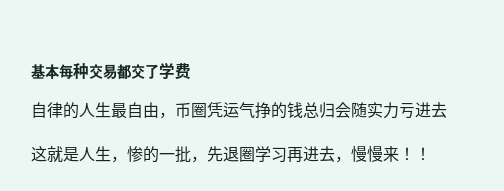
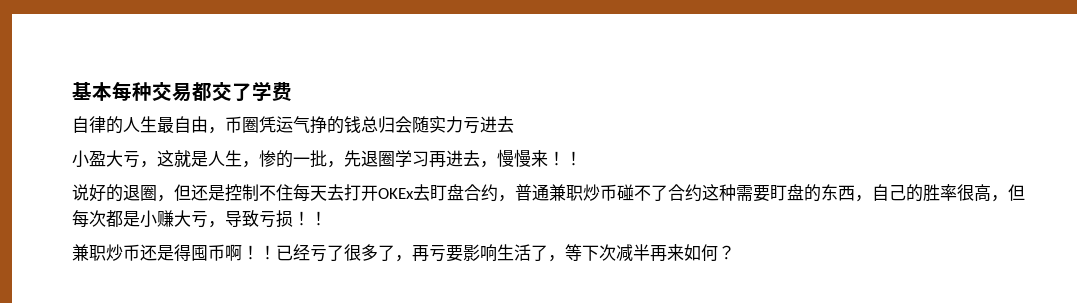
(447, 110) none -> [72,150,157,168] 小盈大亏，
(431, 154) none -> [72,184,1025,202] [72,210,327,228] [72,244,735,262] // 说好的退圈，但还是控制不住每天去打开OKEx去盯盘合约，普通兼职炒币碰不了合约这种需要盯盘的东西，自己的胜率很高，但每次都是小赚大亏，导致亏损！！ // 兼职炒币还是得囤币啊！！已经亏了很多了，再亏要影响生活了，等下次减半再来如何？

